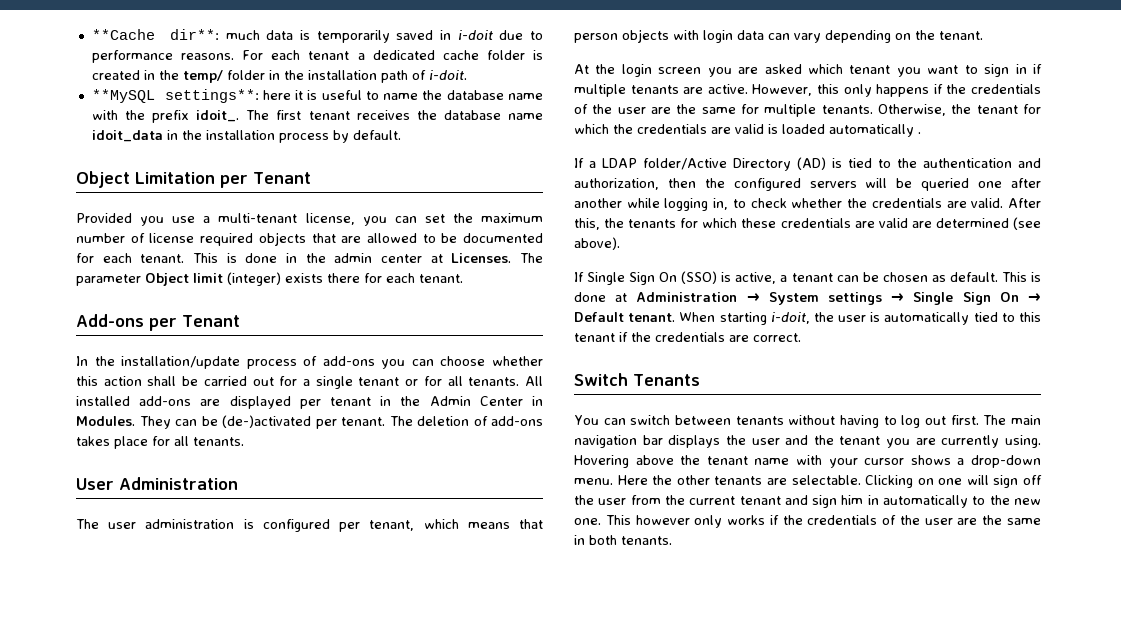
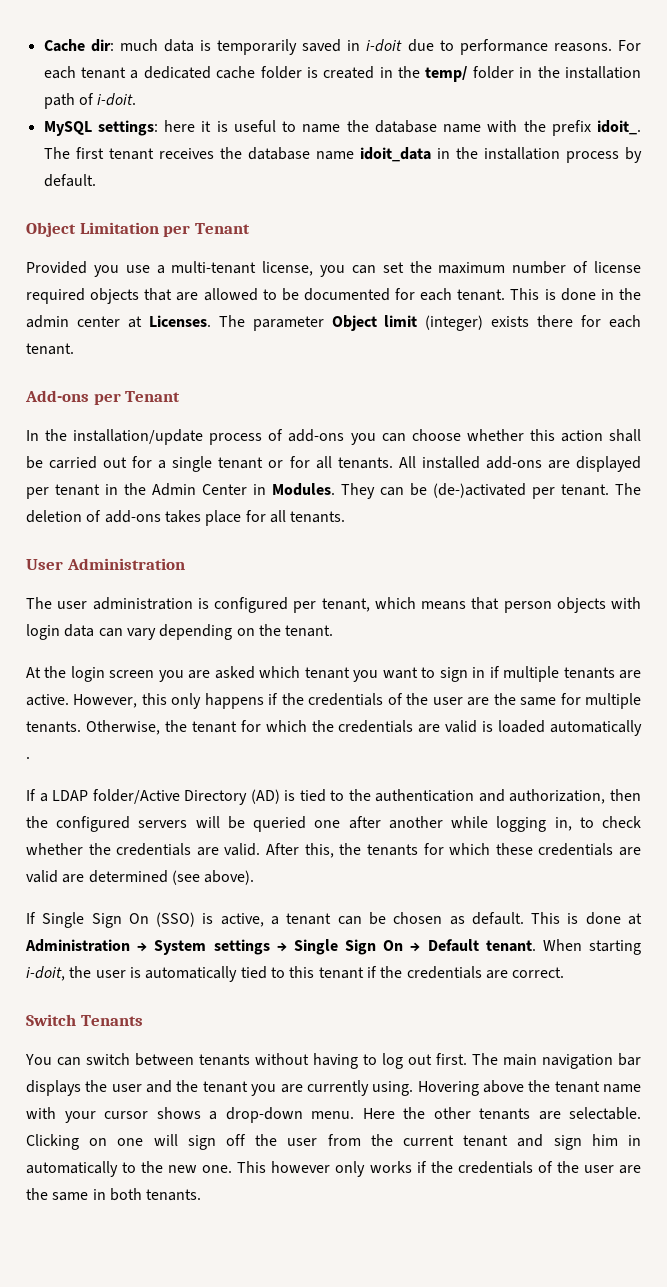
[91,29,219,40] **Cache dir**: -> [43,39,114,52] Cache dir:
[91,89,259,103] **MySQL settings**: -> [43,120,158,136] MySQL settings:

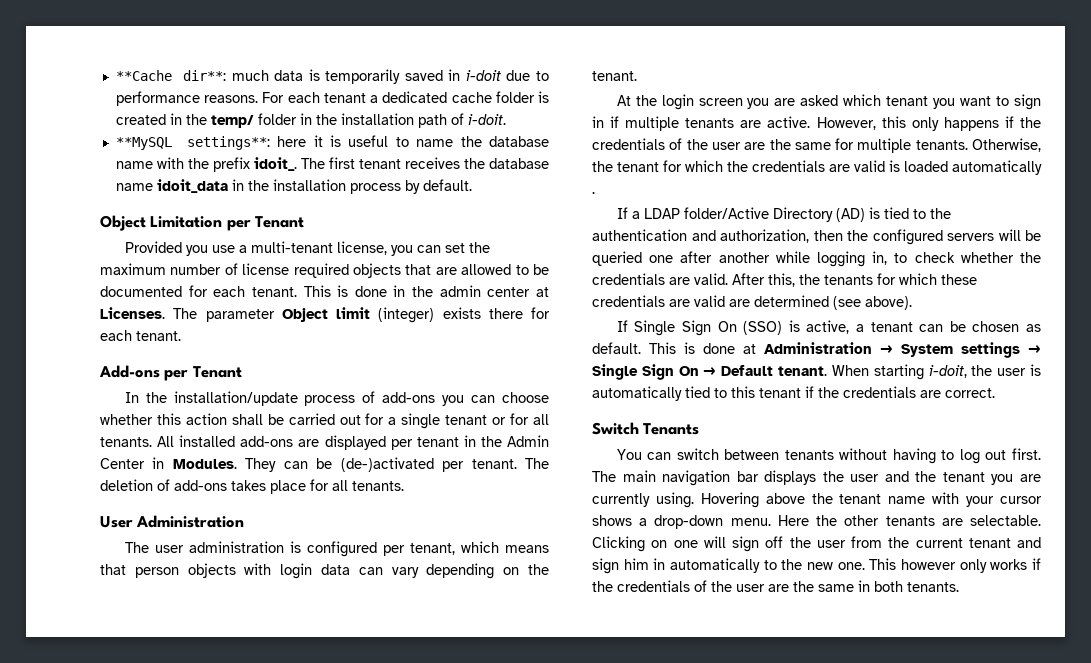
[43,39,114,52] Cache dir: -> [115,70,227,81] **Cache dir**:
[43,120,158,136] MySQL settings: -> [115,136,270,150] **MySQL settings**:

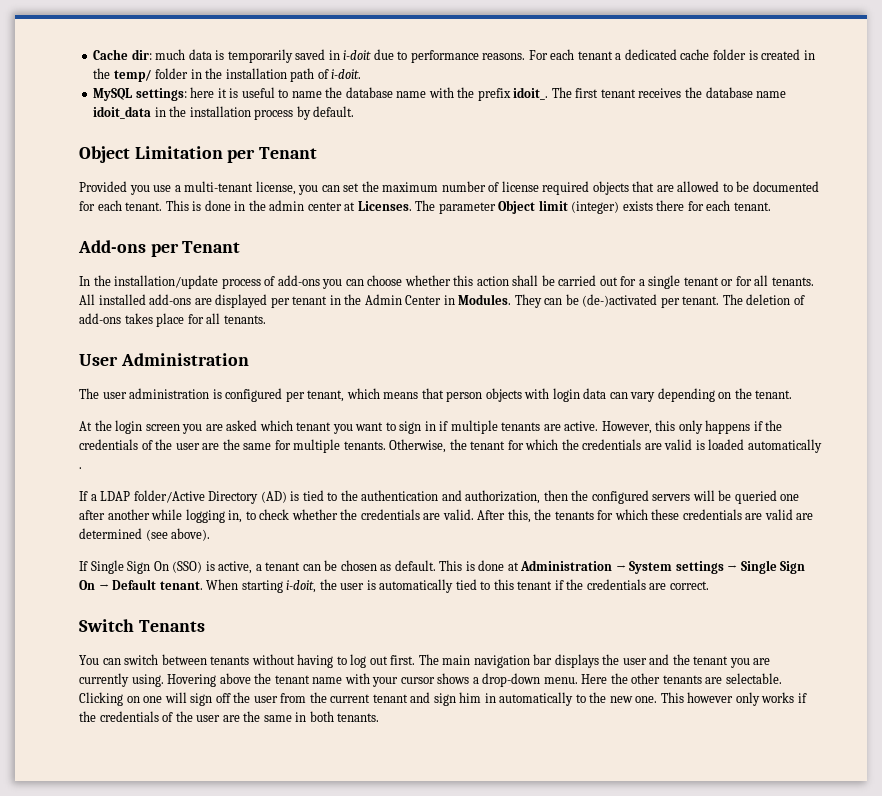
[115,70,227,81] **Cache dir**: -> [93,49,152,60] Cache dir:
[115,136,270,150] **MySQL settings**: -> [93,88,187,101] MySQL settings:

